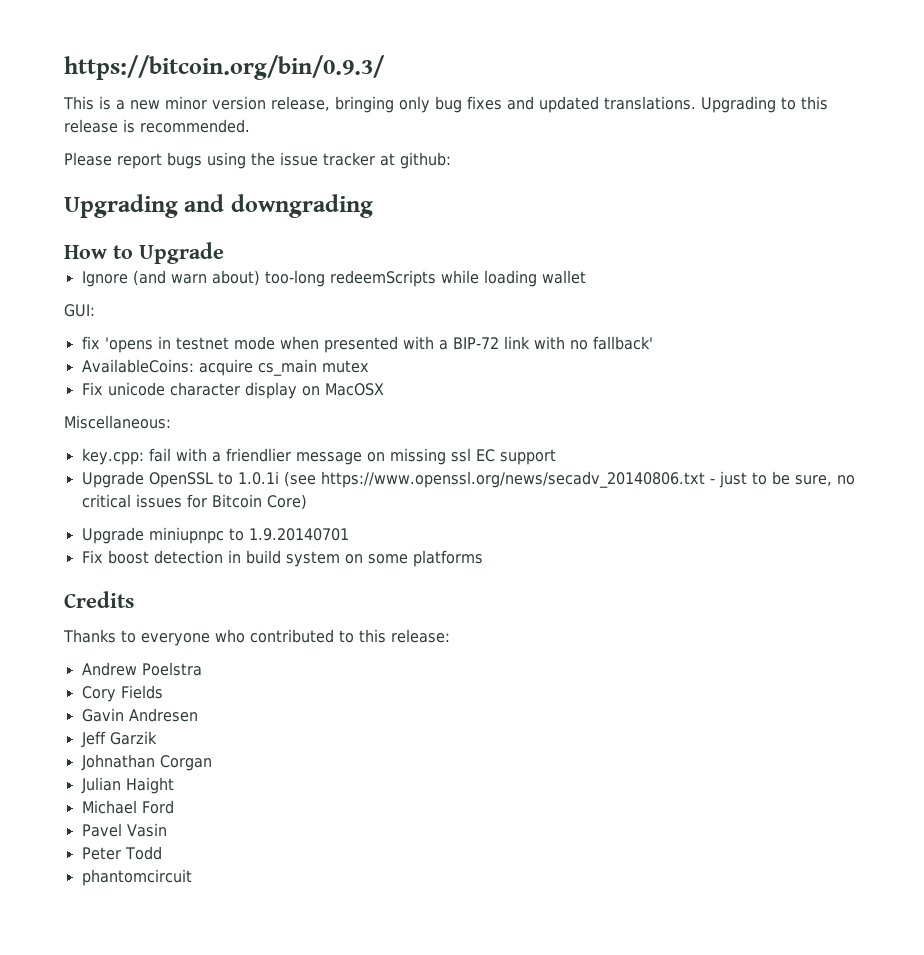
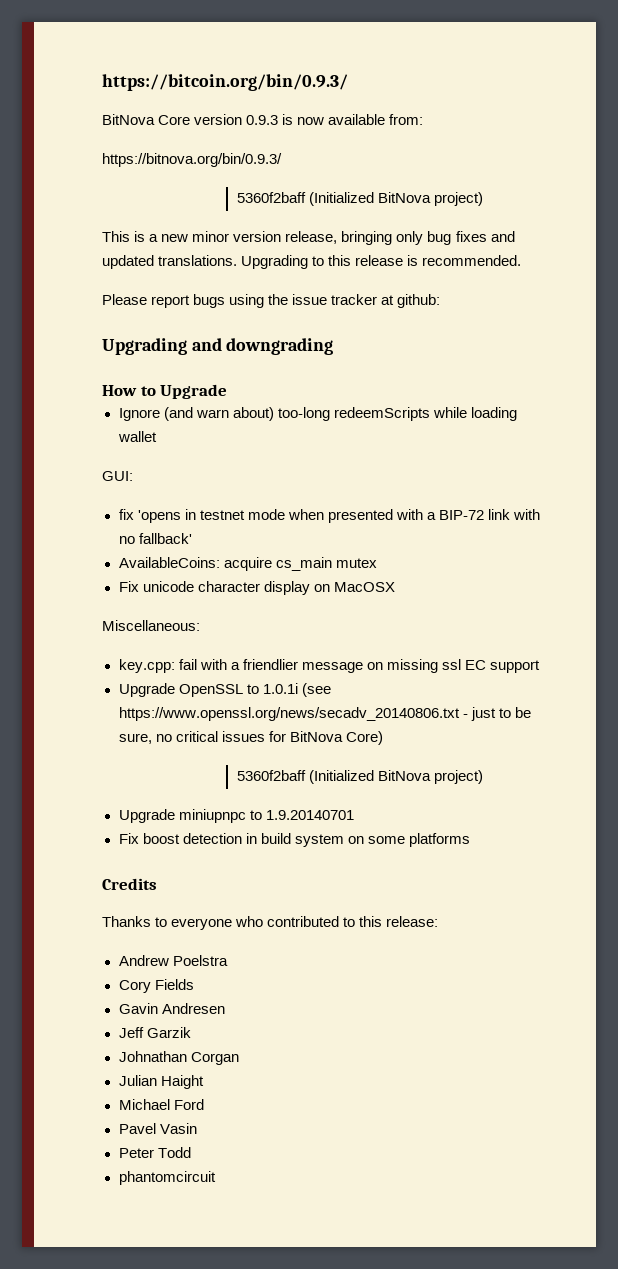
(385, 67) none -> [102,114,424,125] [102,153,282,167] [236,192,483,206] // BitNova Core version 0.9.3 is now available from: // https://bitnova.org/bin/0.9.3/ // 5360f2baff (Initialized BitNova project)
[211,494,262,508] Bitcoin -> [289,731,343,742] BitNova
(307, 502) none -> [236,770,483,784] // 5360f2baff (Initialized BitNova project)

